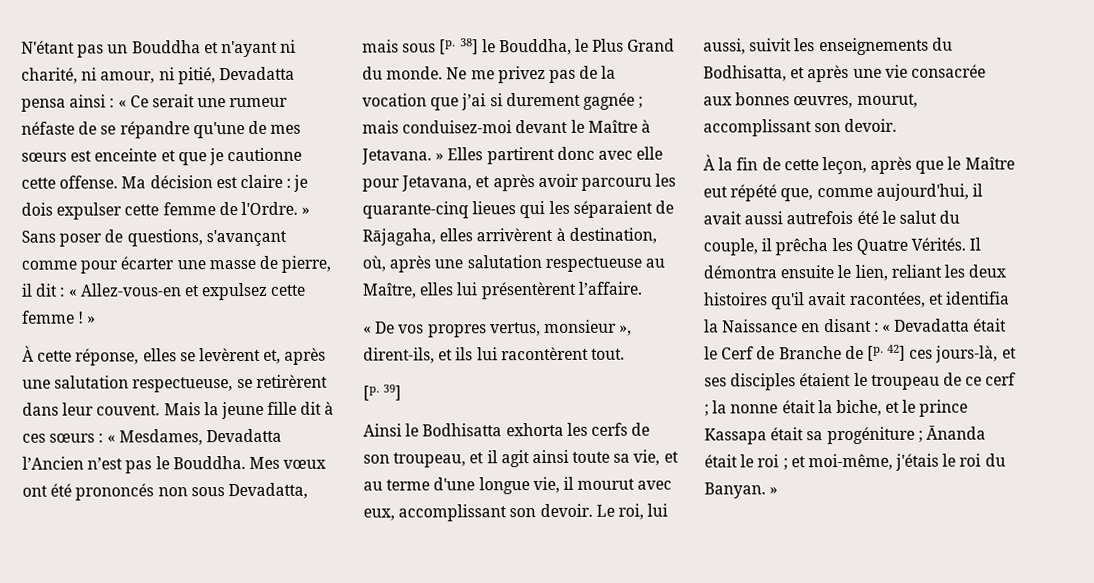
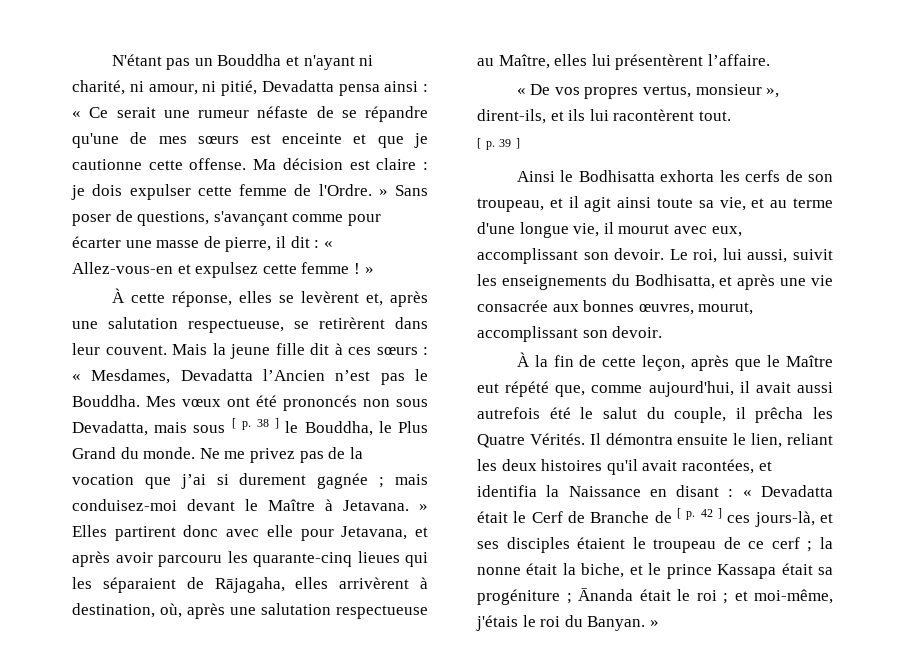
[439,38,479,55] [p. 38] -> [231,418,280,430] [ p. 38 ]
[363,384,403,401] [p. 39] -> [477,138,520,150] [ p. 39 ]
[866,344,907,361] [p. 42] -> [677,508,722,520] [ p. 42 ]

